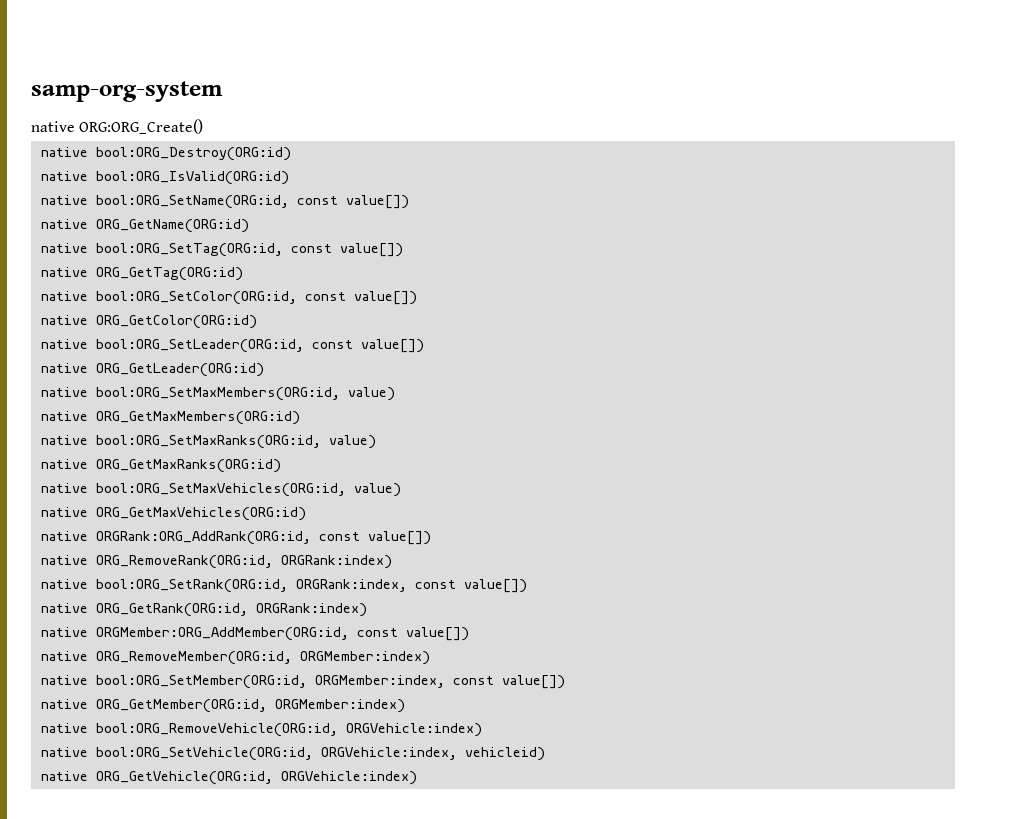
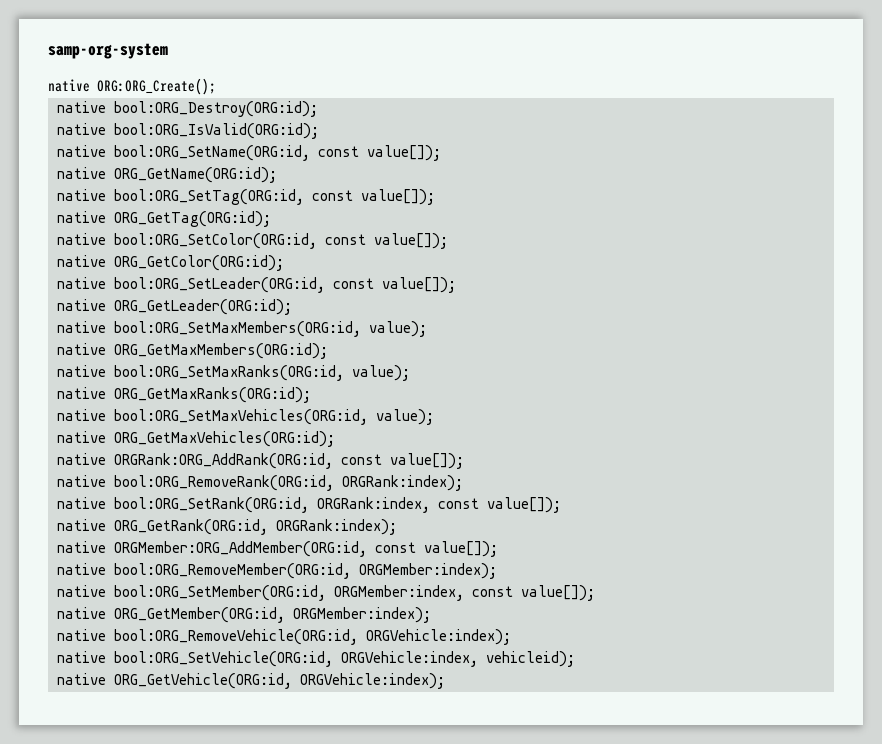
[79,119,204,134] [40,147,291,161] [40,171,289,185] ORG:ORG_Create() // native bool:ORG_Destroy(ORG:id) // native bool:ORG_IsValid(ORG:id) -> [97,78,216,95] [57,101,318,117] [57,123,319,139] ORG:ORG_Create(); // native bool:ORG_Destroy(ORG:id); // native bool:ORG_IsValid(ORG:id);
[345,195,409,209] [40,219,249,233] value[]) // native ORG_GetName(ORG:id) -> [367,145,441,161] [57,167,277,183] value[]); // native ORG_GetName(ORG:id);
[339,243,403,257] [40,267,243,281] value[]) // native ORG_GetTag(ORG:id) -> [361,189,435,205] [57,211,271,227] value[]); // native ORG_GetTag(ORG:id);
[353,291,417,305] [40,315,257,329] value[]) // native ORG_GetColor(ORG:id) -> [374,233,448,249] [57,255,284,271] value[]); // native ORG_GetColor(ORG:id);
[360,339,424,353] [40,363,264,377] value[]) // native ORG_GetLeader(ORG:id) -> [382,277,456,293] [57,299,292,315] value[]); // native ORG_GetLeader(ORG:id);
[347,387,395,401] [40,411,300,425] value) // native ORG_GetMaxMembers(ORG:id) -> [369,321,427,337] [57,343,328,359] value); // native ORG_GetMaxMembers(ORG:id);
[328,435,376,449] [40,459,281,473] value) // native ORG_GetMaxRanks(ORG:id) -> [352,365,410,381] [57,387,311,403] value); // native ORG_GetMaxRanks(ORG:id);
[353,483,401,497] [40,507,306,521] value) // native ORG_GetMaxVehicles(ORG:id) -> [376,409,434,425] [57,431,335,447] value); // native ORG_GetMaxVehicles(ORG:id);
[367,531,431,545] [40,555,392,569] value[]) // native ORG_RemoveRank(ORG:id, ORGRank:index) -> [390,453,464,469] [57,475,463,491] value[]); // native bool:ORG_RemoveRank(ORG:id, ORGRank:index);
[463,579,527,593] value[]) -> [487,497,561,513] value[]);
[255,603,367,617] ORGRank:index) -> [276,519,397,535] ORGRank:index);
[405,627,469,641] [40,651,430,665] value[]) // native ORG_RemoveMember(ORG:id, ORGMember:index) -> [424,541,498,557] [57,563,497,579] value[]); // native bool:ORG_RemoveMember(ORG:id, ORGMember:index);
[501,675,565,689] value[]) -> [521,585,595,601] value[]);
[274,699,405,713] ORGMember:index) -> [293,607,431,623] ORGMember:index);
[345,723,482,737] ORGVehicle:index) -> [366,629,511,645] ORGVehicle:index);
[464,747,545,761] vehicleid) -> [486,651,575,667] vehicleid);
[280,771,417,785] ORGVehicle:index) -> [300,673,445,689] ORGVehicle:index);

